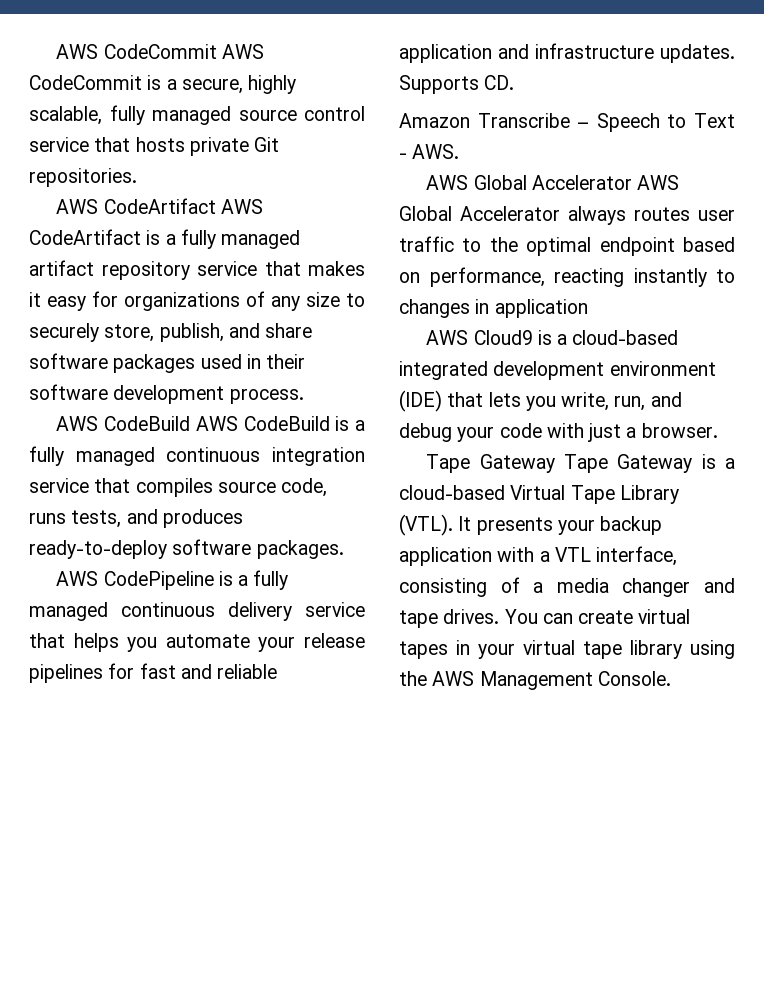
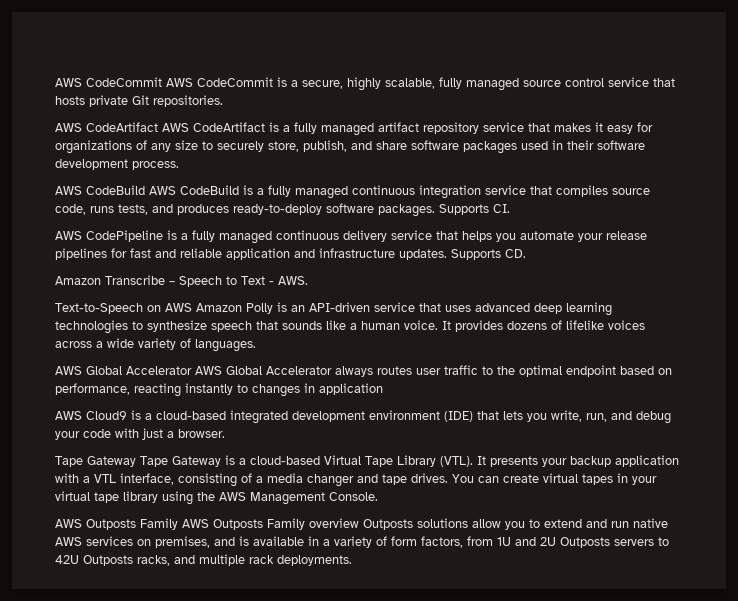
(344, 549) none -> [439,204,510,215] Supports CI.
(460, 151) none -> [55,302,612,316] [55,320,645,334] [55,338,256,352] // Text-to-Speech on AWS Amazon Polly is an API-driven service that uses advanced deep learning technologies to synthesize speech that sounds like a human voice. It provides dozens of lifelike voices across a wide variety of languages.
(671, 678) none -> [55,518,668,530] [55,536,669,548] [55,554,352,566] // AWS Outposts Family AWS Outposts Family overview Outposts solutions allow you to extend and run native AWS services on premises, and is available in a variety of form factors, from 1U and 2U Outposts servers to 42U Outposts racks, and multiple rack deployments.

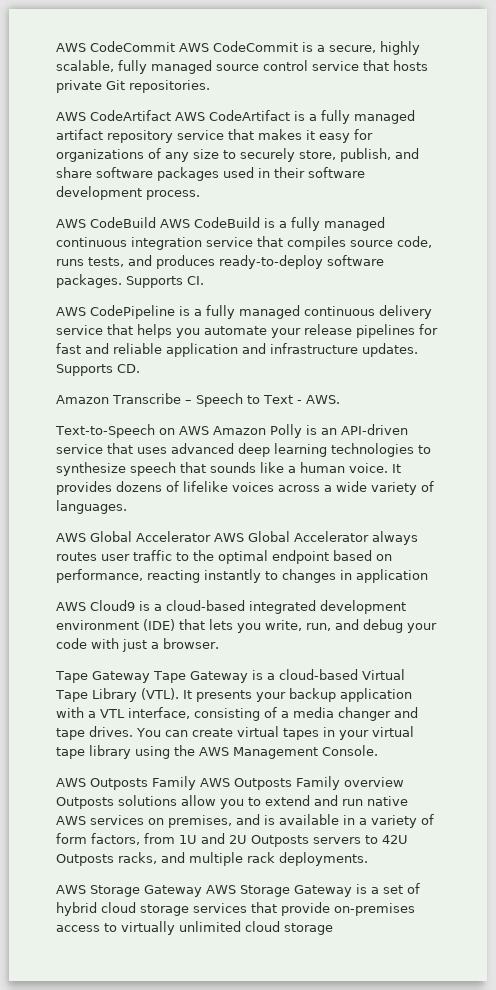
(352, 560) none -> [56,883,420,897] [56,902,415,916] [56,921,333,935] // AWS Storage Gateway AWS Storage Gateway is a set of hybrid cloud storage services that provide on-premises access to virtually unlimited cloud storage

